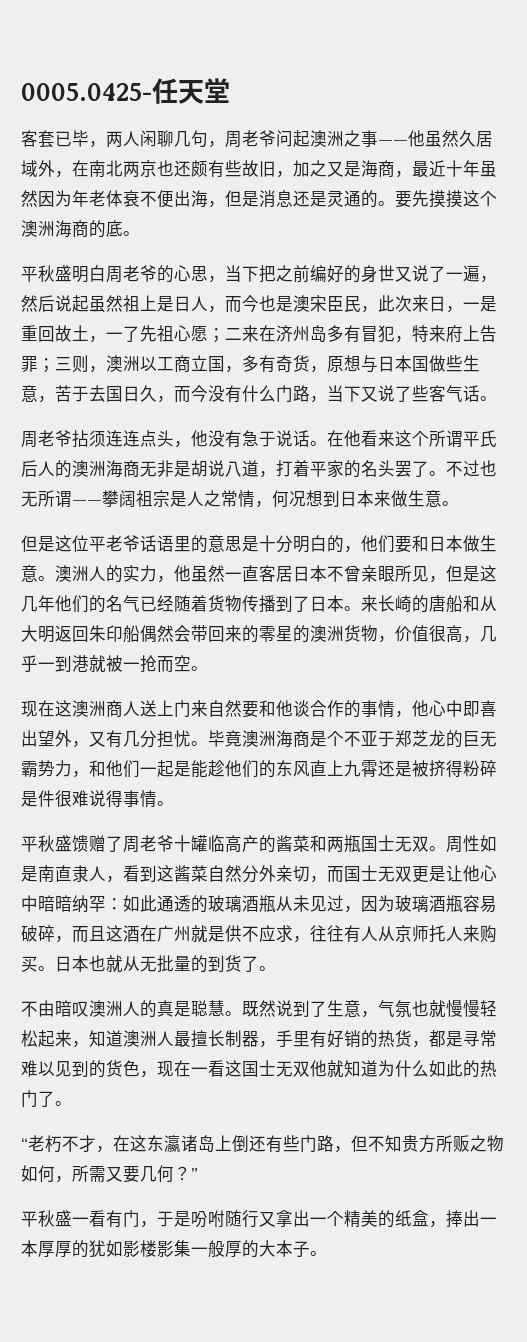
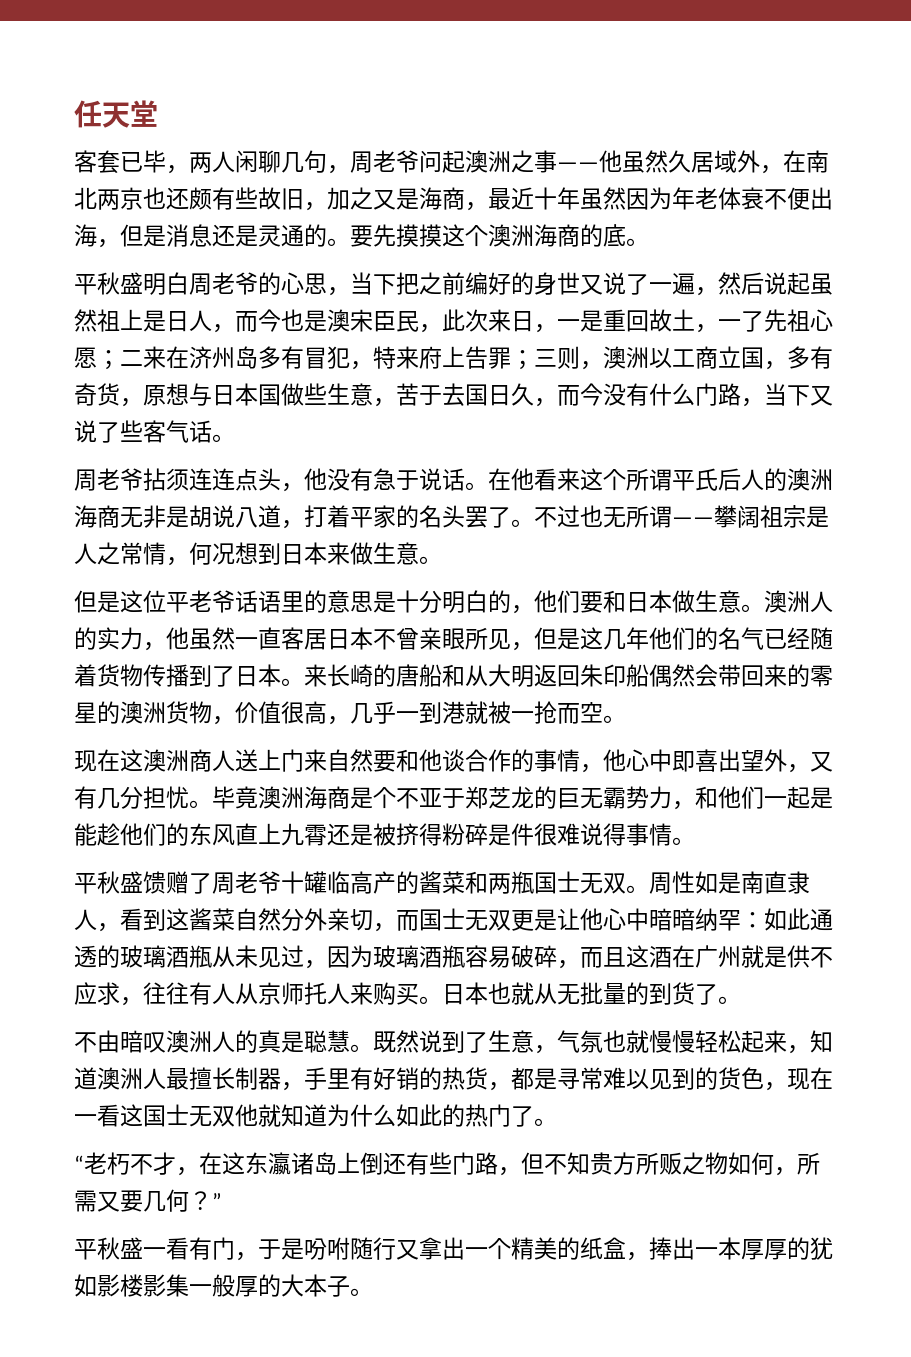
[21,83,152,101] 0005.0425- -> (74, 114) none

